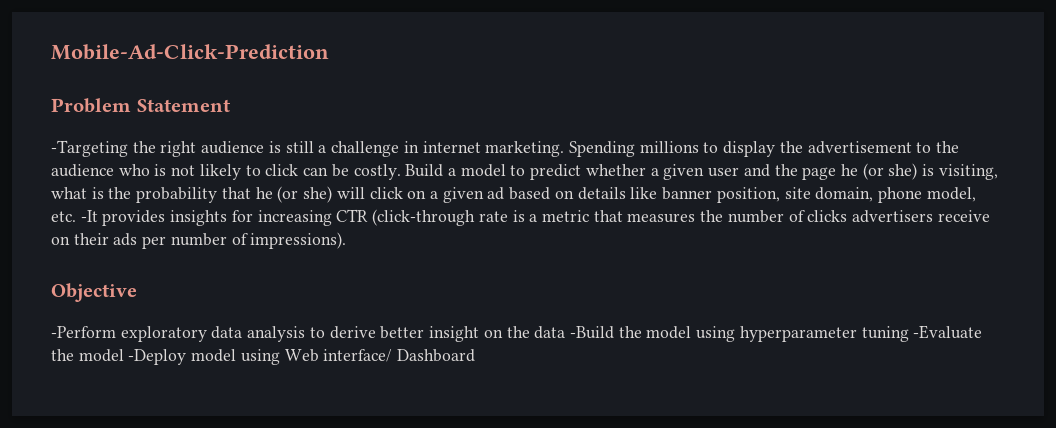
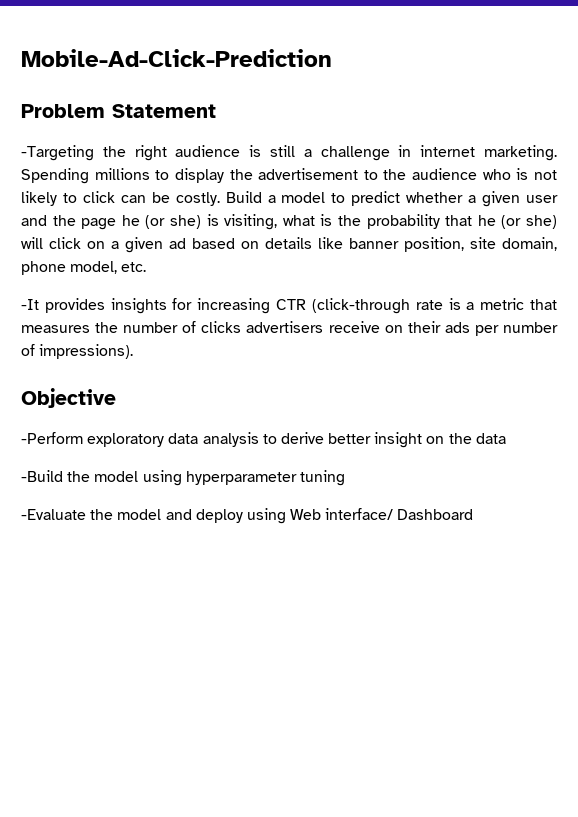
(76, 216) none -> (147, 267) //
(566, 332) none -> (506, 438) //
(909, 334) none -> (345, 478) //
[128,349,237,365] -Deploy model -> [165,509,243,523] and deploy

